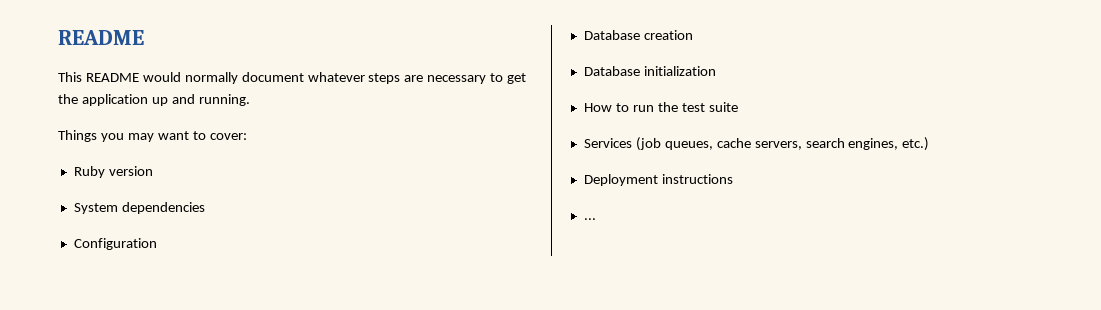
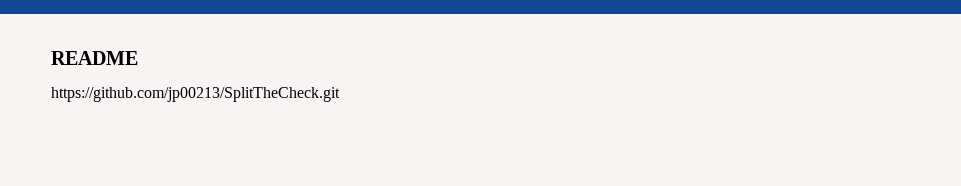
[58,72,527,84] [58,94,250,106] [58,130,247,142] [73,166,153,178] [73,202,205,214] [73,238,157,250] [583,30,693,40] [583,66,716,76] [583,102,738,112] [583,137,930,151] [583,174,733,186] [583,218,596,220] This README would normally document whatever steps are necessary to get the application up and running. // Things you may want to cover: // Ruby version // System dependencies // Configuration // Database creation // Database initialization // How to run the test suite // Services (job queues, cache servers, search engines, etc.) // Deployment instructions // ... -> [51,87,340,102] https://github.com/jp00213/SplitTheCheck.git

